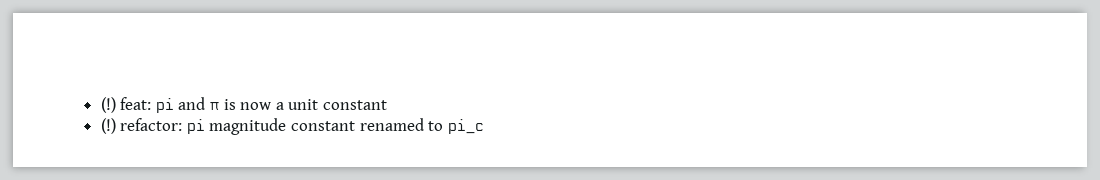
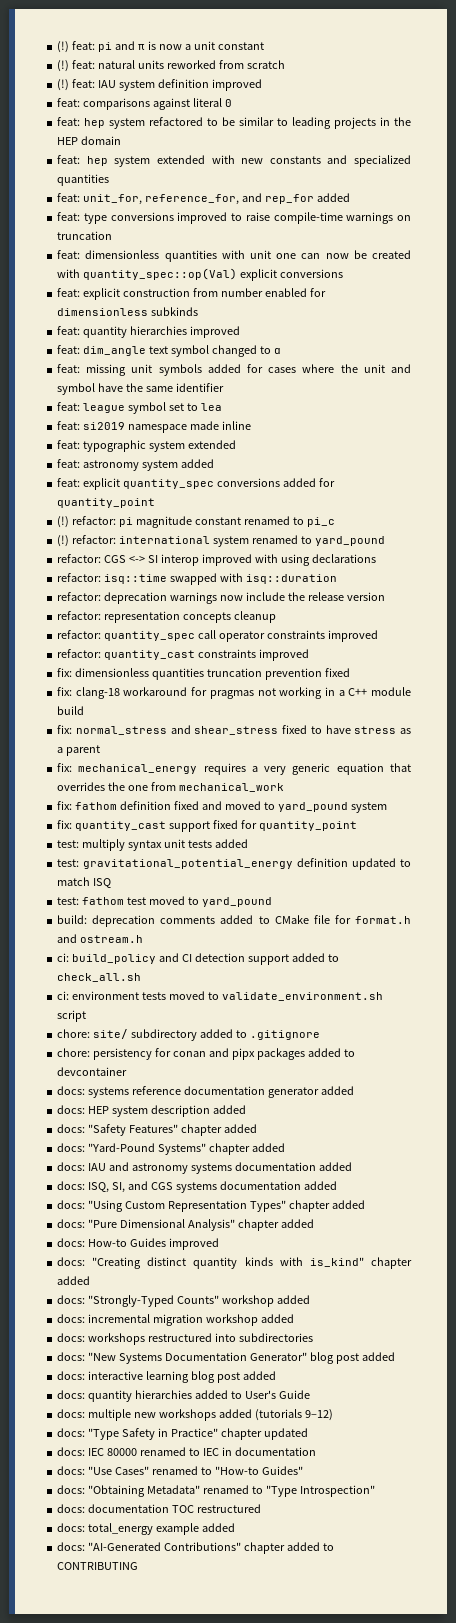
(388, 105) none -> [57,60,285,72] [57,79,262,91] [57,98,232,110] [57,117,412,129] [57,136,122,145] [57,155,412,167] [57,174,110,186] [57,193,350,205] [57,212,412,224] [57,231,113,240] [57,250,411,262] [57,268,344,281] [57,288,326,300] [57,307,199,316] [57,326,241,338] [57,345,281,357] [57,364,411,376] [57,383,224,395] [57,402,222,414] [57,421,251,433] [57,440,237,452] [57,459,215,471] [57,478,335,490] [57,498,156,508] // (!) feat: natural units reworked from scratch // (!) feat: IAU system definition improved // feat: comparisons against literal 0 // feat: hep system refactored to be similar to leading projects in the HEP domain // feat: hep system extended with new constants and specialized quantities // feat: unit_for, reference_for, and rep_for added // feat: type conversions improved to raise compile-time warnings on truncation // feat: dimensionless quantities with unit one can now be created with quantity_spec::op(Val) explicit conversions // feat: explicit construction from number enabled for dimensionless subkinds // feat: quantity hierarchies improved // feat: dim_angle text symbol changed to α // feat: missing unit symbols added for cases where the unit and symbol have the same identifier // feat: league symbol set to lea // feat: si2019 namespace made inline // feat: typographic system extended // feat: astronomy system added // feat: explicit quantity_spec conversions added for quantity_point
(484, 126) none -> [57,535,385,547] [57,554,376,566] [57,573,337,585] [57,592,385,604] [57,611,277,623] [57,630,378,642] [57,649,310,661] [57,668,350,680] [57,687,411,699] [57,706,85,715] [57,725,412,735] [57,745,101,756] [57,763,411,775] [57,782,284,792] [57,801,387,813] [57,820,357,832] [57,839,248,851] [57,858,411,870] [57,877,112,888] [57,896,272,907] [57,915,412,927] [57,934,144,943] [57,953,339,965] [57,973,142,982] [57,991,383,1001] [57,1010,87,1022] [57,1029,320,1041] [57,1048,355,1060] [57,1067,128,1076] [57,1086,354,1098] [57,1105,246,1117] [57,1124,257,1136] [57,1143,285,1155] [57,1162,352,1174] [57,1181,337,1193] [57,1200,365,1212] [57,1219,314,1231] [57,1238,220,1250] [57,1257,412,1269] [57,1276,91,1285] [57,1295,310,1307] [57,1314,294,1326] [57,1333,313,1345] [57,1352,395,1364] [57,1371,276,1383] [57,1390,310,1402] [57,1409,333,1421] [57,1428,308,1440] [57,1447,316,1456] [57,1466,303,1475] [57,1485,375,1497] [57,1504,262,1513] [57,1523,236,1535] [57,1542,334,1554] [57,1562,139,1570] // (!) refactor: international system renamed to yard_pound // refactor: CGS <-> SI interop improved with using declarations // refactor: isq::time swapped with isq::duration // refactor: deprecation warnings now include the release version // refactor: representation concepts cleanup // refactor: quantity_spec call operator constraints improved // refactor: quantity_cast constraints improved // fix: dimensionless quantities truncation prevention fixed // fix: clang-18 workaround for pragmas not working in a C++ module build // fix: normal_stress and shear_stress fixed to have stress as a parent // fix: mechanical_energy requires a very generic equation that overrides the one from mechanical_work // fix: fathom definition fixed and moved to yard_pound system // fix: quantity_cast support fixed for quantity_point // test: multiply syntax unit tests added // test: gravitational_potential_energy definition updated to match ISQ // test: fathom test moved to yard_pound // build: deprecation comments added to CMake file for format.h and ostream.h // ci: build_policy and CI detection support added to check_all.sh // ci: environment tests moved to validate_environment.sh script // chore: site/ subdirectory added to .gitignore // chore: persistency for conan and pipx packages added to devcontainer // docs: systems reference documentation generator added // docs: HEP system description added // docs: "Safety Features" chapter added // docs: "Yard-Pound Systems" chapter added // docs: IAU and astronomy systems documentation added // docs: ISQ, SI, and CGS systems documentation added // docs: "Using Custom Representation Types" chapter added // docs: "Pure Dimensional Analysis" chapter added // docs: How-to Guides improved // docs: "Creating distinct quantity kinds with is_kind" chapter added // docs: "Strongly-Typed Counts" workshop added // docs: incremental migration workshop added // docs: workshops restructured into subdirectories // docs: "New Systems Documentation Generator" blog post added // docs: interactive learning blog post added // docs: quantity hierarchies added to User's Guide // docs: multiple new workshops added (tutorials 9–12) // docs: "Type Safety in Practice" chapter updated // docs: IEC 80000 renamed to IEC in documentation // docs: "Use Cases" renamed to "How-to Guides" // docs: "Obtaining Metadata" renamed to "Type Introspection" // docs: documentation TOC restructured // docs: total_energy example added // docs: "AI-Generated Contributions" chapter added to CONTRIBUTING

